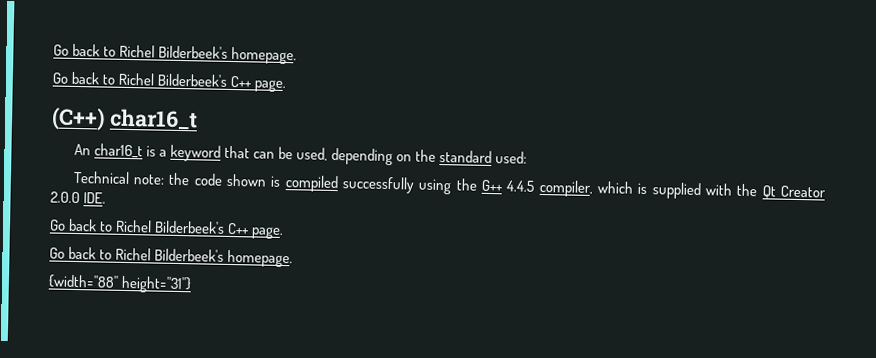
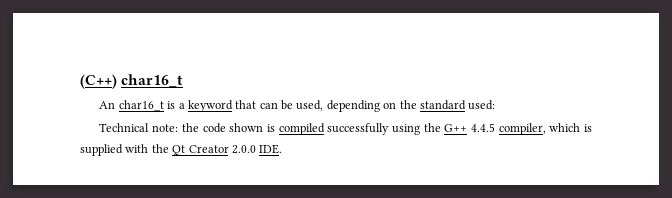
[53,43,298,65] [52,71,287,93] Go back to Richel Bilderbeek's homepage. // Go back to Richel Bilderbeek's C++ page. // -> (80, 81) none
[49,218,285,240] [49,246,294,268] [48,274,193,294] // Go back to Richel Bilderbeek's C++ page. // Go back to Richel Bilderbeek's homepage. // {width="88" height="31"} -> (283, 149) none

